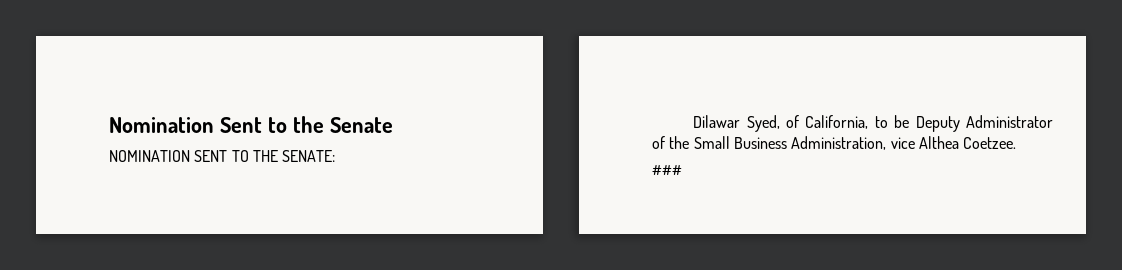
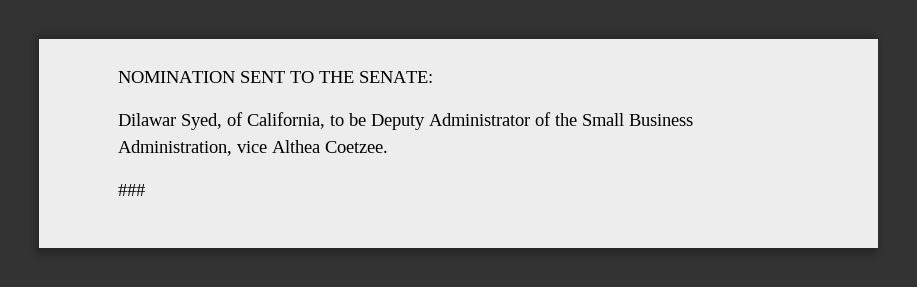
[109,116,393,133] Nomination Sent to the Senate // -> (118, 77) none

